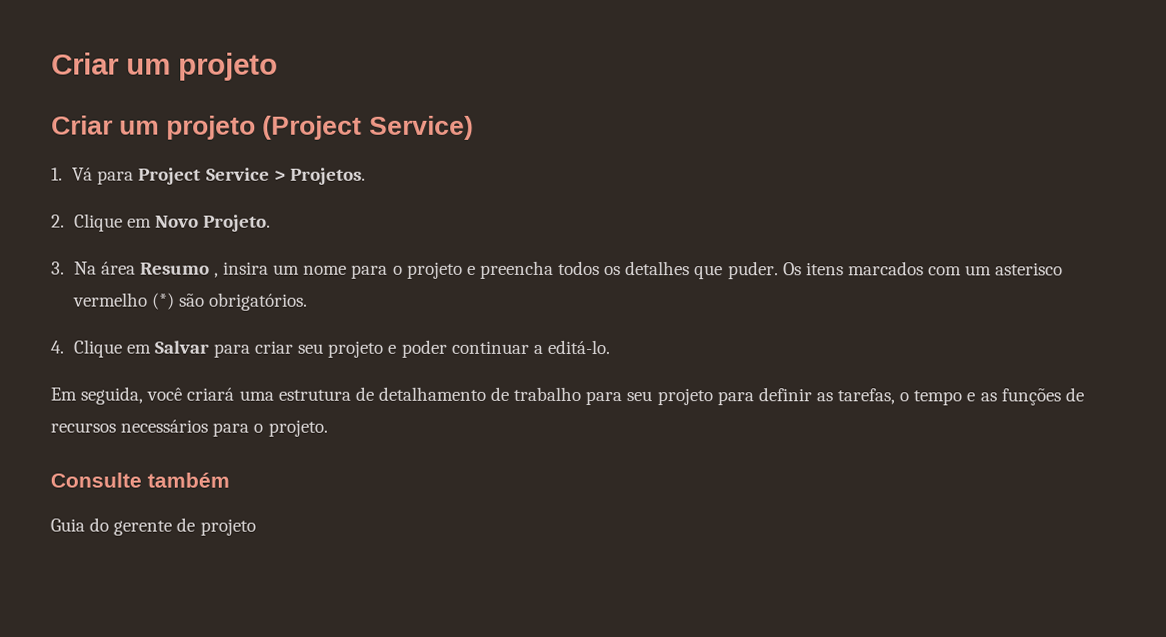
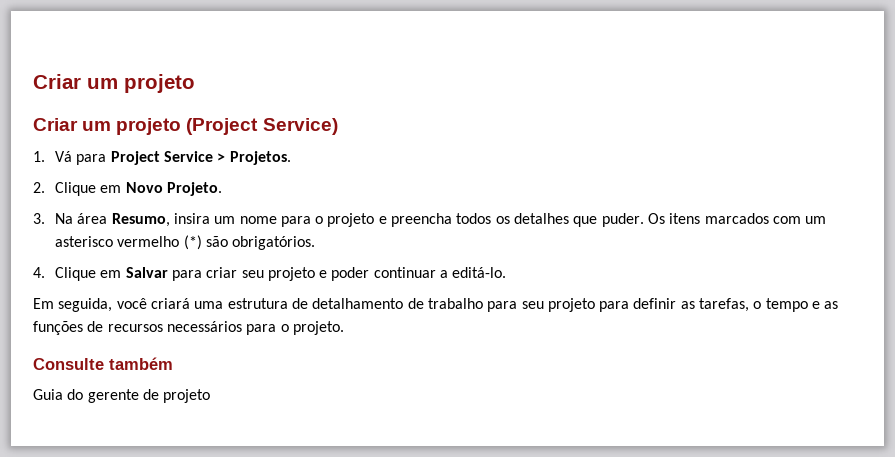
[139,262,219,278] Resumo , -> [111,213,170,227] Resumo,

